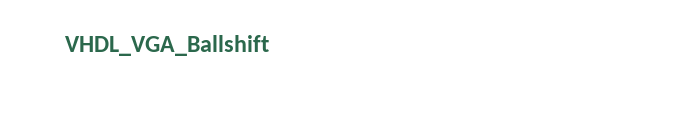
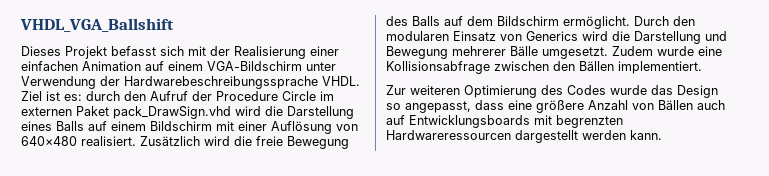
(269, 45) none -> [21,46,339,59] [21,61,336,71] [21,76,360,89] [21,91,334,101] [21,106,354,119] [21,121,358,134] [21,136,349,149] [386,16,695,29] [386,31,727,44] [386,46,722,59] [386,61,702,74] [386,85,718,98] [386,100,725,113] [386,115,623,128] [386,130,662,143] // Dieses Projekt befasst sich mit der Realisierung einer einfachen Animation auf einem VGA-Bildschirm unter Verwendung der Hardwarebeschreibungssprache VHDL. Ziel ist es: durch den Aufruf der Procedure Circle im externen Paket pack_DrawSign.vhd wird die Darstellung eines Balls auf einem Bildschirm mit einer Auflösung von 640×480 realisiert. Zusätzlich wird die freie Bewegung des Balls auf dem Bildschirm ermöglicht. Durch den modularen Einsatz von Generics wird die Darstellung und Bewegung mehrerer Bälle umgesetzt. Zudem wurde eine Kollisionsabfrage zwischen den Bällen implementiert. // Zur weiteren Optimierung des Codes wurde das Design so angepasst, dass eine größere Anzahl von Bällen auch auf Entwicklungsboards mit begrenzten Hardwareressourcen dargestellt werden kann.

